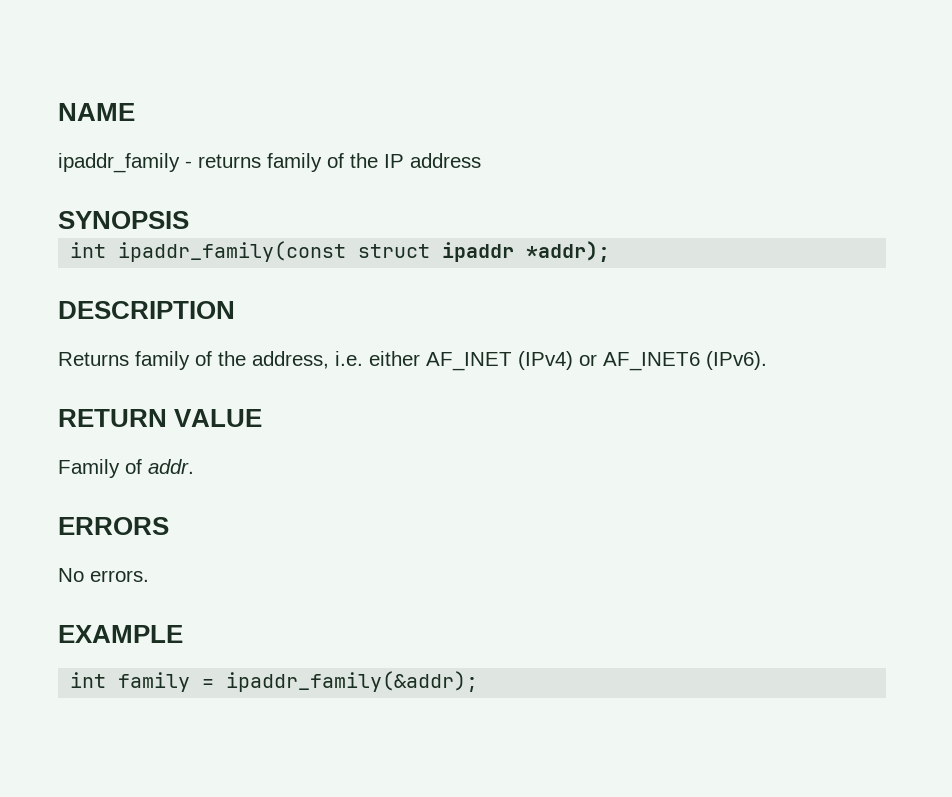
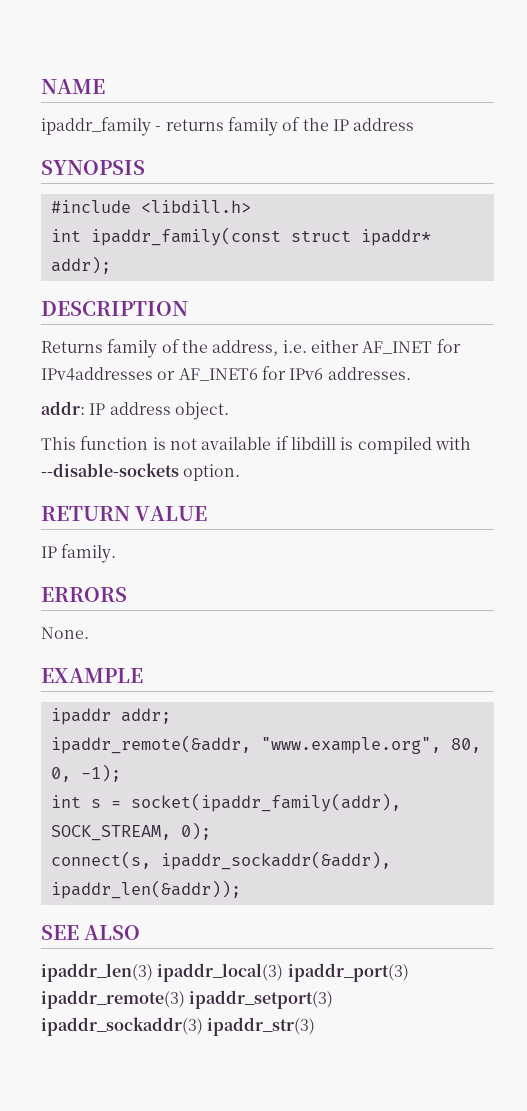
(189, 220) none -> [50,200,251,213] // #include <libdill.h>
[442,241,611,262] ipaddr *addr); -> [360,229,431,246] [50,256,111,274] ipaddr* addr);
[518,351,767,371] (IPv4) or AF_INET6 (IPv6). -> [436,339,461,353] [41,366,411,381] [41,401,229,420] [41,436,471,454] [41,463,241,481] for IPv4addresses or AF_INET6 for IPv6 addresses. // addr: IP address object. // This function is not available if libdill is compiled with --disable-sockets option.
[58,459,194,478] Family of addr. -> [41,544,117,563] IP family.
[58,568,149,582] No errors. -> [41,627,89,639] None.
[70,671,479,692] int family = ipaddr_family(&addr); -> [50,708,171,725] [50,735,481,754] [50,764,121,782] [50,793,401,812] [50,822,211,841] [50,851,391,870] [50,880,241,899] [41,925,141,940] [41,963,409,982] [41,990,334,1009] [41,1017,316,1036] ipaddr addr; // ipaddr_remote(&addr, "www.example.org", 80, 0, -1); // int s = socket(ipaddr_family(addr), SOCK_STREAM, 0); // connect(s, ipaddr_sockaddr(&addr), ipaddr_len(&addr)); // SEE ALSO // ipaddr_len(3) ipaddr_local(3) ipaddr_port(3) ipaddr_remote(3) ipaddr_setport(3) ipaddr_sockaddr(3) ipaddr_str(3)

